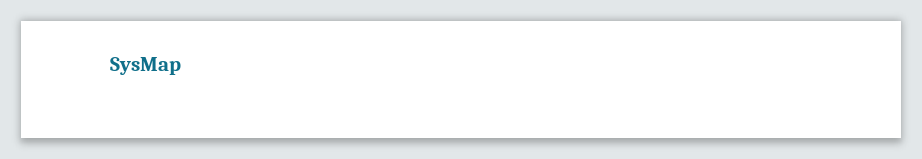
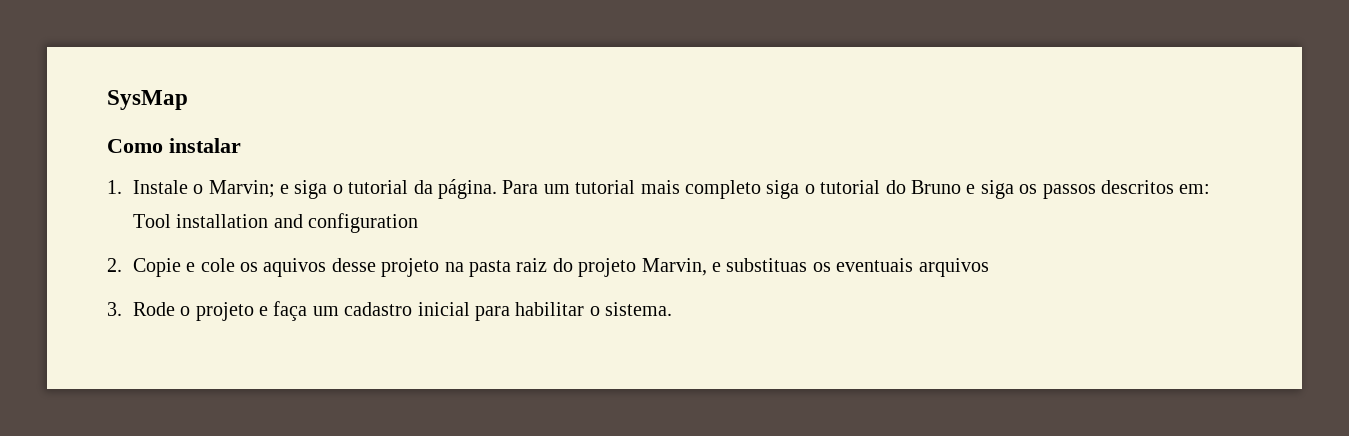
(181, 66) none -> [107,138,241,153] [107,179,1211,199] [132,213,419,233] [107,258,989,277] [107,301,673,321] // Como instalar // 1. Instale o Marvin; e siga o tutorial da página. Para um tutorial mais completo siga o tutorial do Bruno e siga os passos descritos em: Tool installation and configuration // 2. Copie e cole os aquivos desse projeto na pasta raiz do projeto Marvin, e substituas os eventuais arquivos // 3. Rode o projeto e faça um cadastro inicial para habilitar o sistema.

